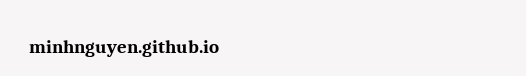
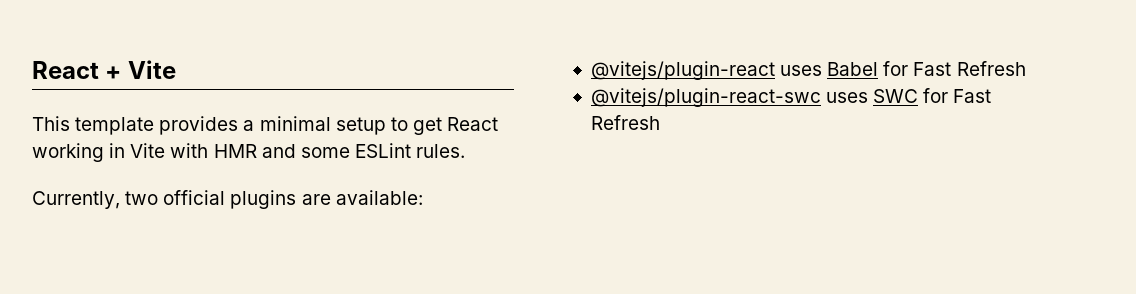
[29,40,219,57] minhnguyen.github.io -> [32,60,176,79] [32,116,499,135] [32,143,466,162] [32,190,423,209] [590,61,1026,80] [590,88,992,107] [590,115,660,130] React + Vite // This template provides a minimal setup to get React working in Vite with HMR and some ESLint rules. // Currently, two official plugins are available: // @vitejs/plugin-react uses Babel for Fast Refresh // @vitejs/plugin-react-swc uses SWC for Fast Refresh

